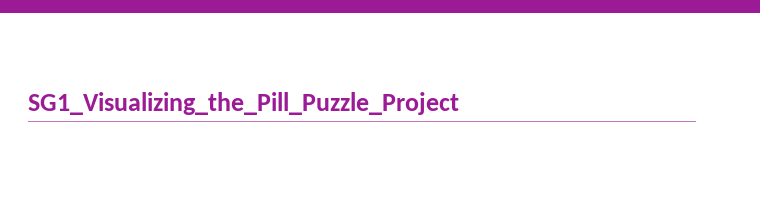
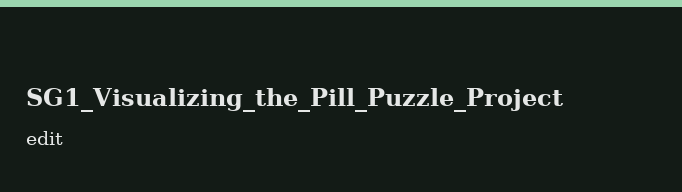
(459, 103) none -> [26,131,63,145] // edit

